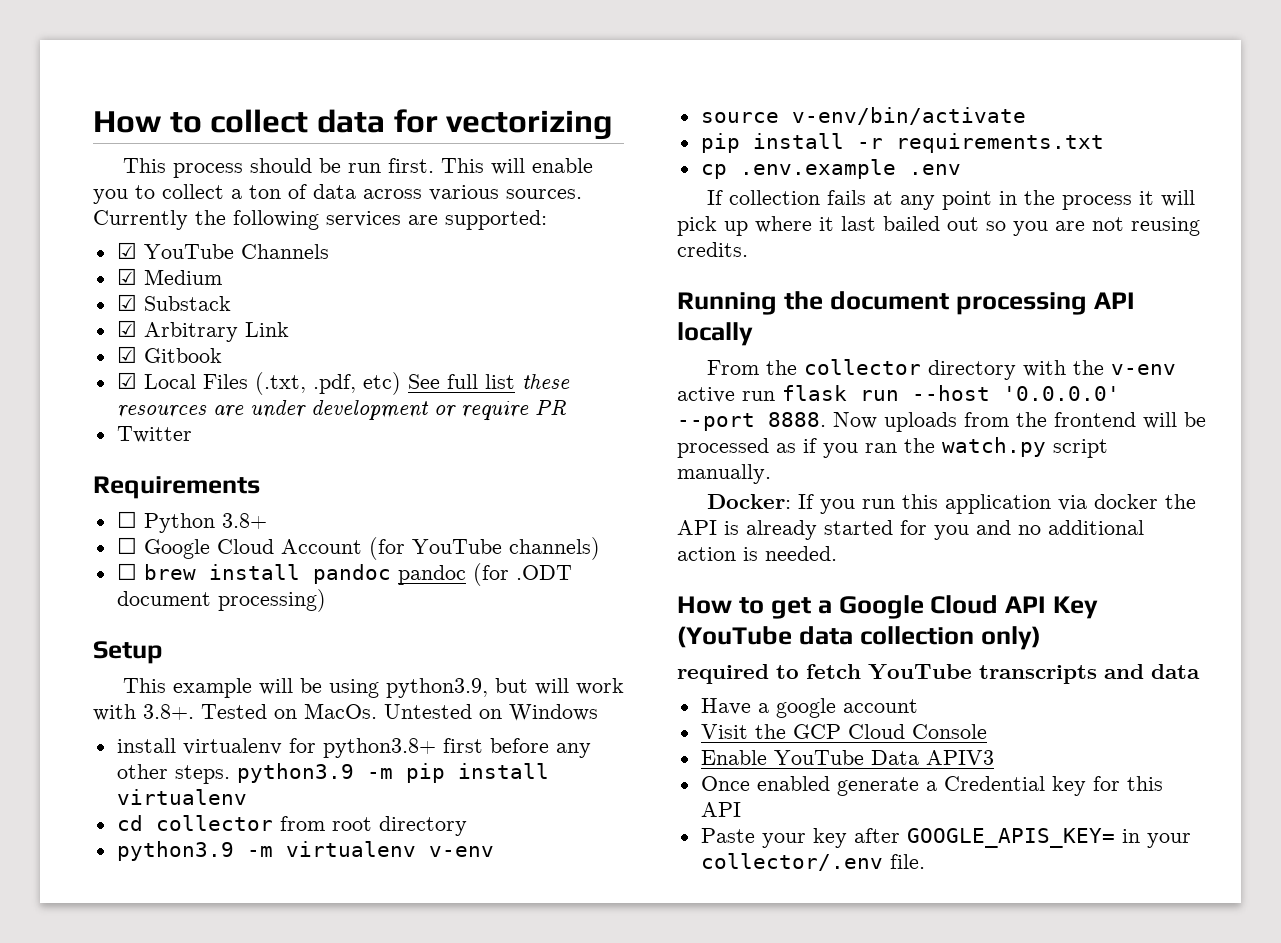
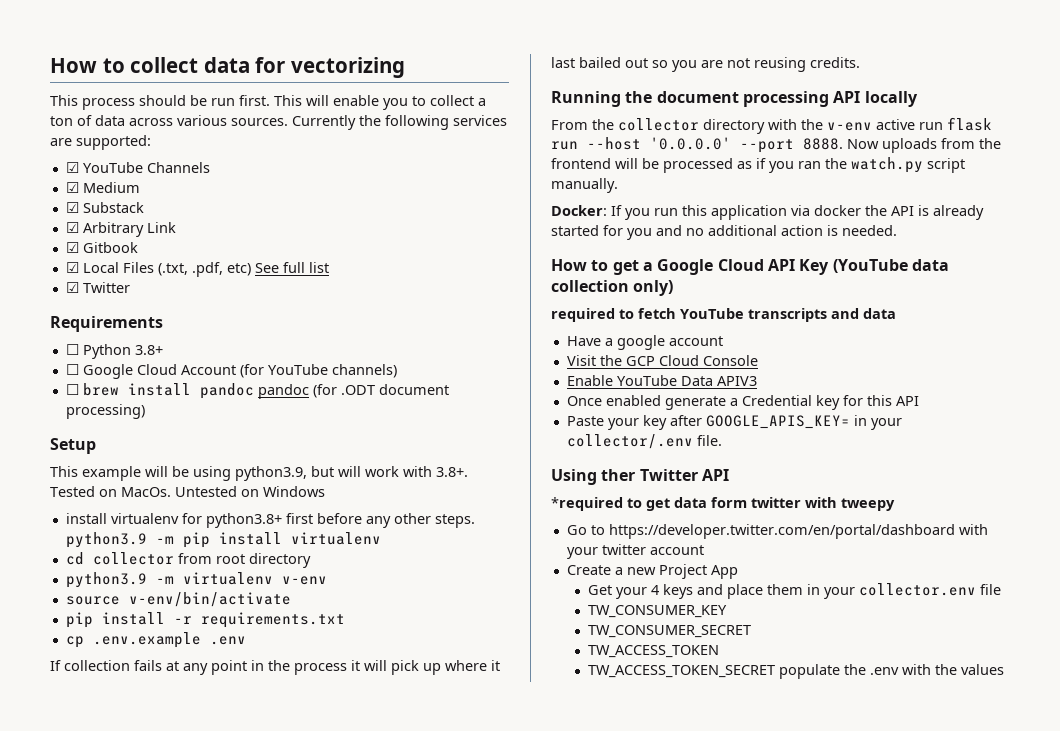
[521,374,570,390] [116,400,566,421] these resources are under development or require PR // -> [65,282,79,293] // ☑
(925, 861) none -> [551,469,729,485] [551,497,895,511] [566,524,988,539] [566,544,704,559] [566,564,738,579] [588,583,1002,599] [588,605,728,618] [588,625,752,638] [588,645,720,658] [588,664,1005,679] // Using ther Twitter API // *required to get data form twitter with tweepy // Go to https://developer.twitter.com/en/portal/dashboard with your twitter account // Create a new Project App // Get your 4 keys and place them in your collector.env file // TW_CONSUMER_KEY // TW_CONSUMER_SECRET // TW_ACCESS_TOKEN // TW_ACCESS_TOKEN_SECRET populate the .env with the values

